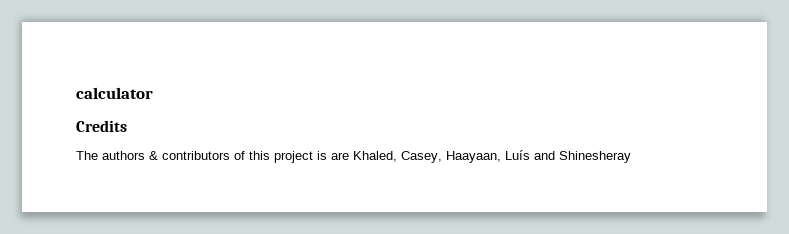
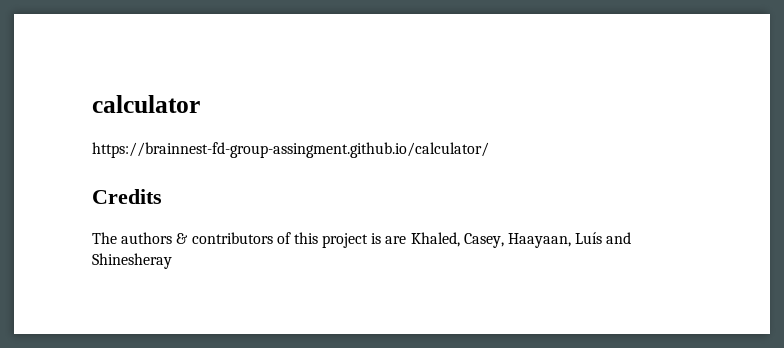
(153, 93) none -> [92,142,489,158] // https://brainnest-fd-group-assingment.github.io/calculator/

